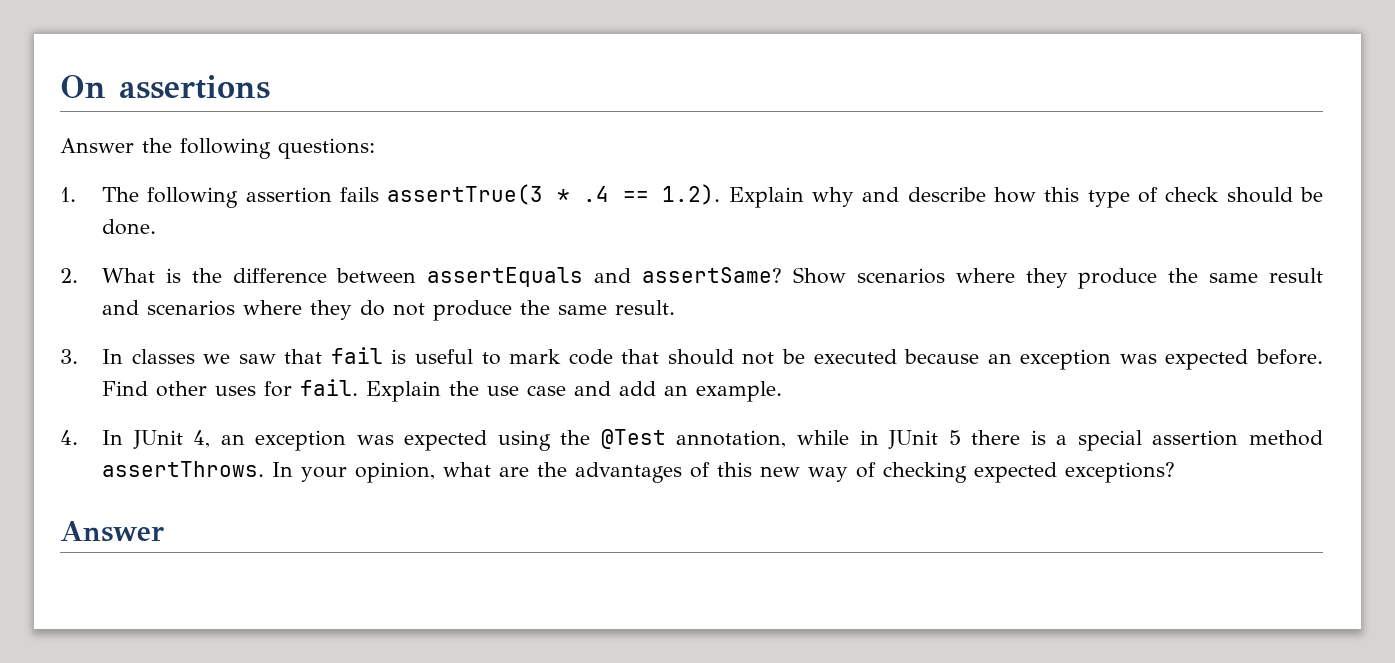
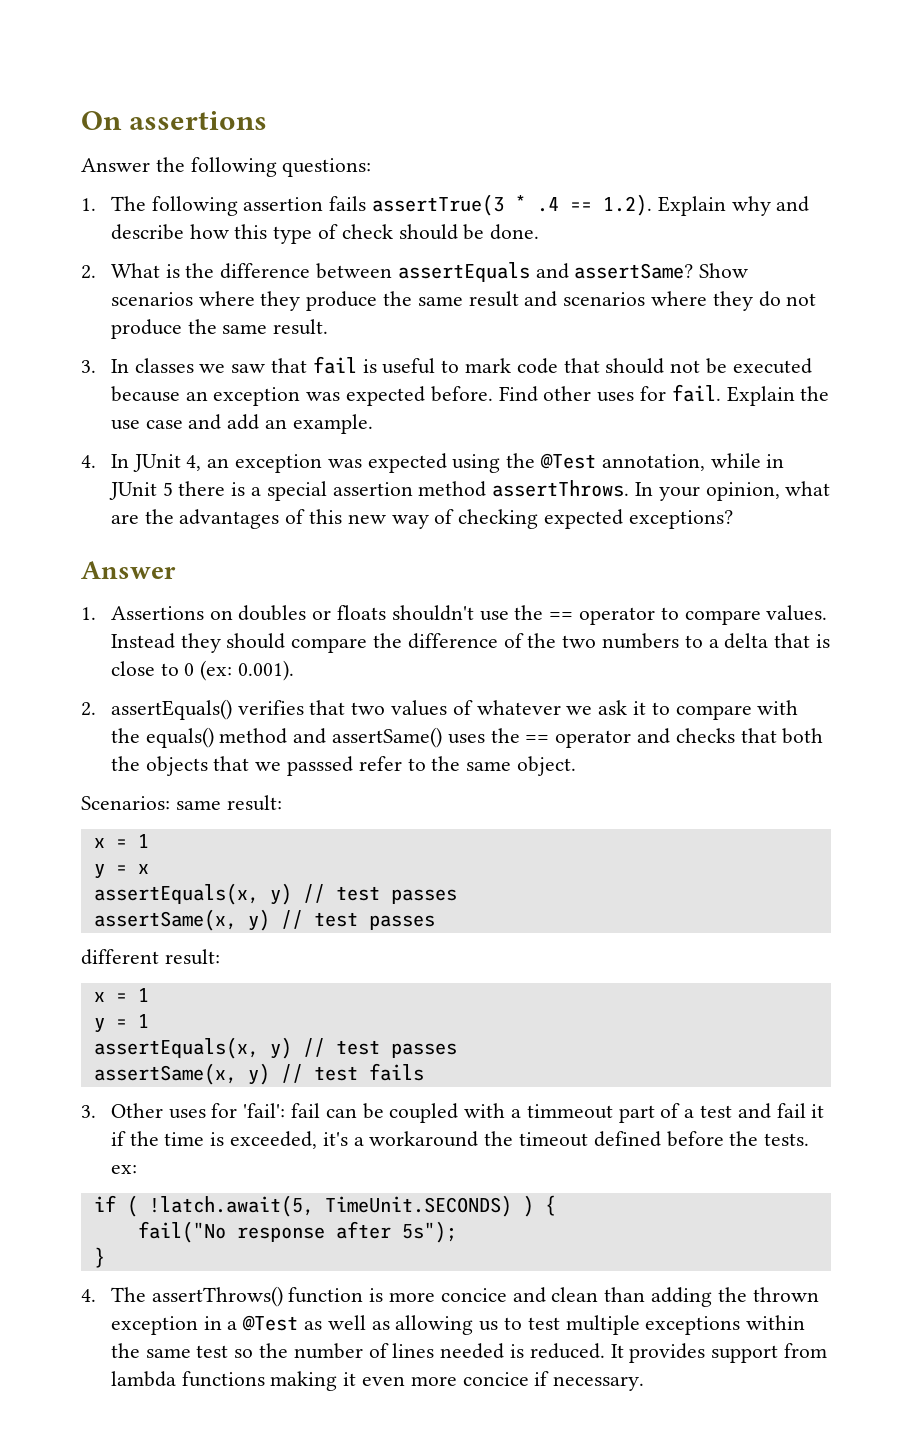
(164, 531) none -> [81,605,828,625] [110,633,831,653] [110,660,294,681] [81,699,799,720] [110,727,824,748] [110,756,576,776] [81,795,282,811] [93,834,149,848] [93,864,149,879] [93,883,457,905] [93,909,435,931] [81,949,220,965] [93,988,149,1002] [93,1014,149,1033] [93,1037,457,1059] [93,1063,424,1085] [81,1103,825,1123] [110,1131,810,1149] [110,1165,137,1174] [93,1195,556,1217] [137,1221,457,1243] [93,1247,105,1268] [81,1286,819,1307] [110,1315,806,1335] [110,1343,828,1363] [110,1371,645,1391] // 1. Assertions on doubles or floats shouldn't use the == operator to compare values. Instead they should compare the difference of the two numbers to a delta that is close to 0 (ex: 0.001). // 2. assertEquals() verifies that two values of whatever we ask it to compare with the equals() method and assertSame() uses the == operator and checks that both the objects that we passsed refer to the same object. // Scenarios: same result: // x = 1 // y = x // assertEquals(x, y) // test passes // assertSame(x, y) // test passes // different result: // x = 1 // y = 1 // assertEquals(x, y) // test passes // assertSame(x, y) // test fails // 3. Other uses for 'fail': fail can be coupled with a timmeout part of a test and fail it if the time is exceeded, it's a workaround the timeout defined before the tests. ex: // if ( !latch.await(5, TimeUnit.SECONDS) ) { // fail("No response after 5s"); // } // 4. The assertThrows() function is more concice and clean than adding the thrown exception in a @Test as well as allowing us to test multiple exceptions within the same test so the number of lines needed is reduced. It provides support from lambda functions making it even more concice if necessary.

